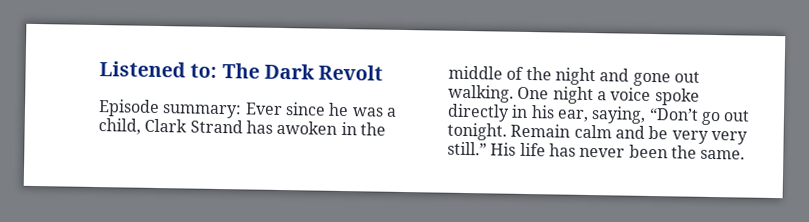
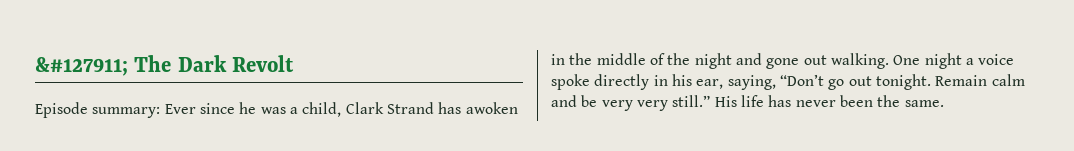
[99,61,218,78] Listened to: -> [35,57,128,76] &#127911;

